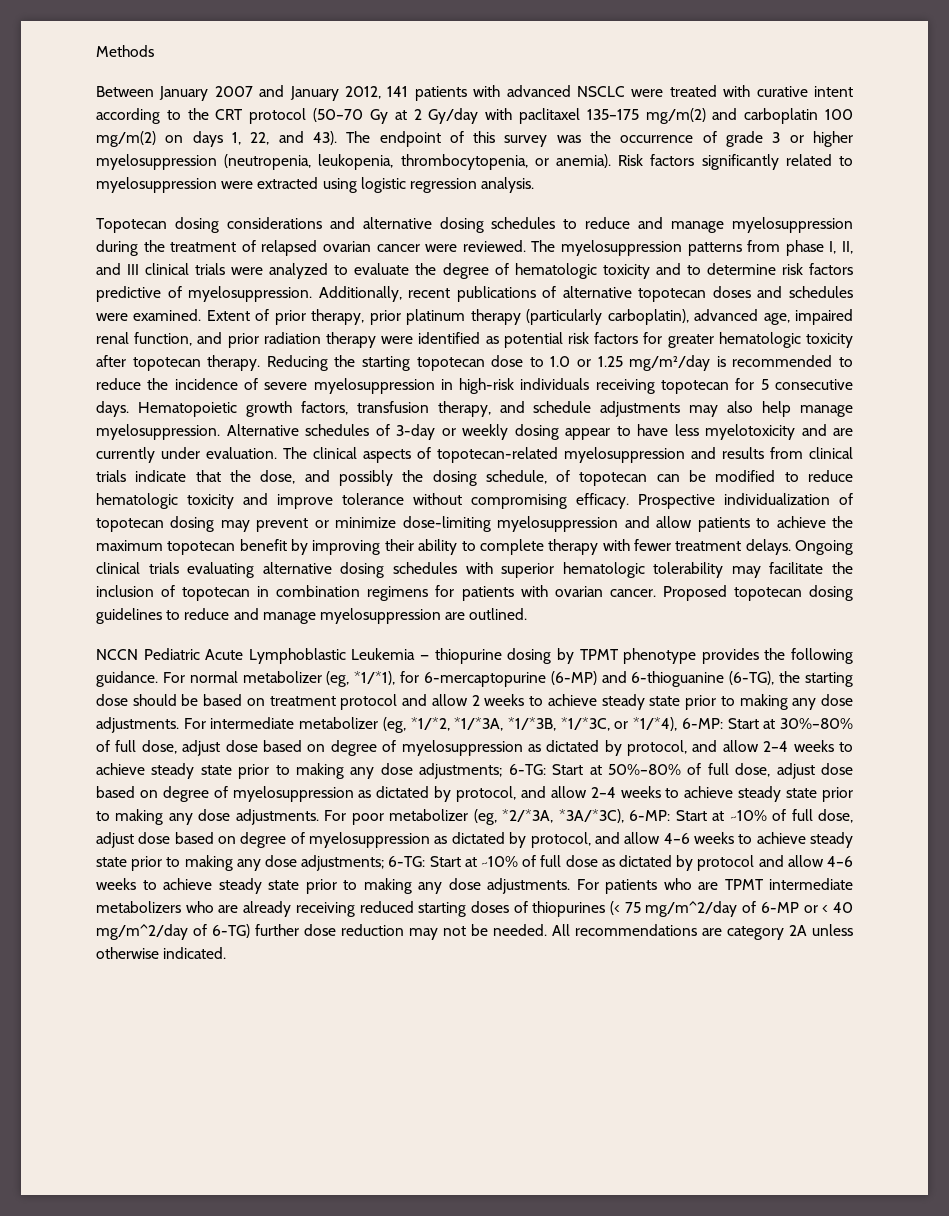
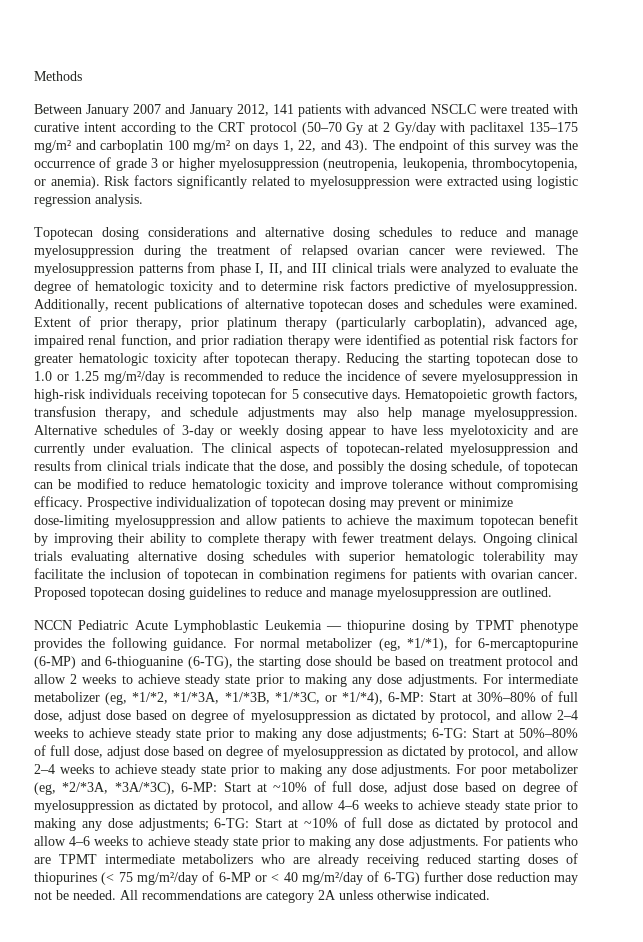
[645,108,706,124] mg/m(2) -> [34,140,71,153] mg/m²
[96,131,156,147] mg/m(2) -> [193,140,231,153] mg/m²
[645,901,738,917] mg/m^2/day -> [137,872,198,885] mg/m²/day
[96,924,188,940] mg/m^2/day -> [302,872,364,885] mg/m²/day

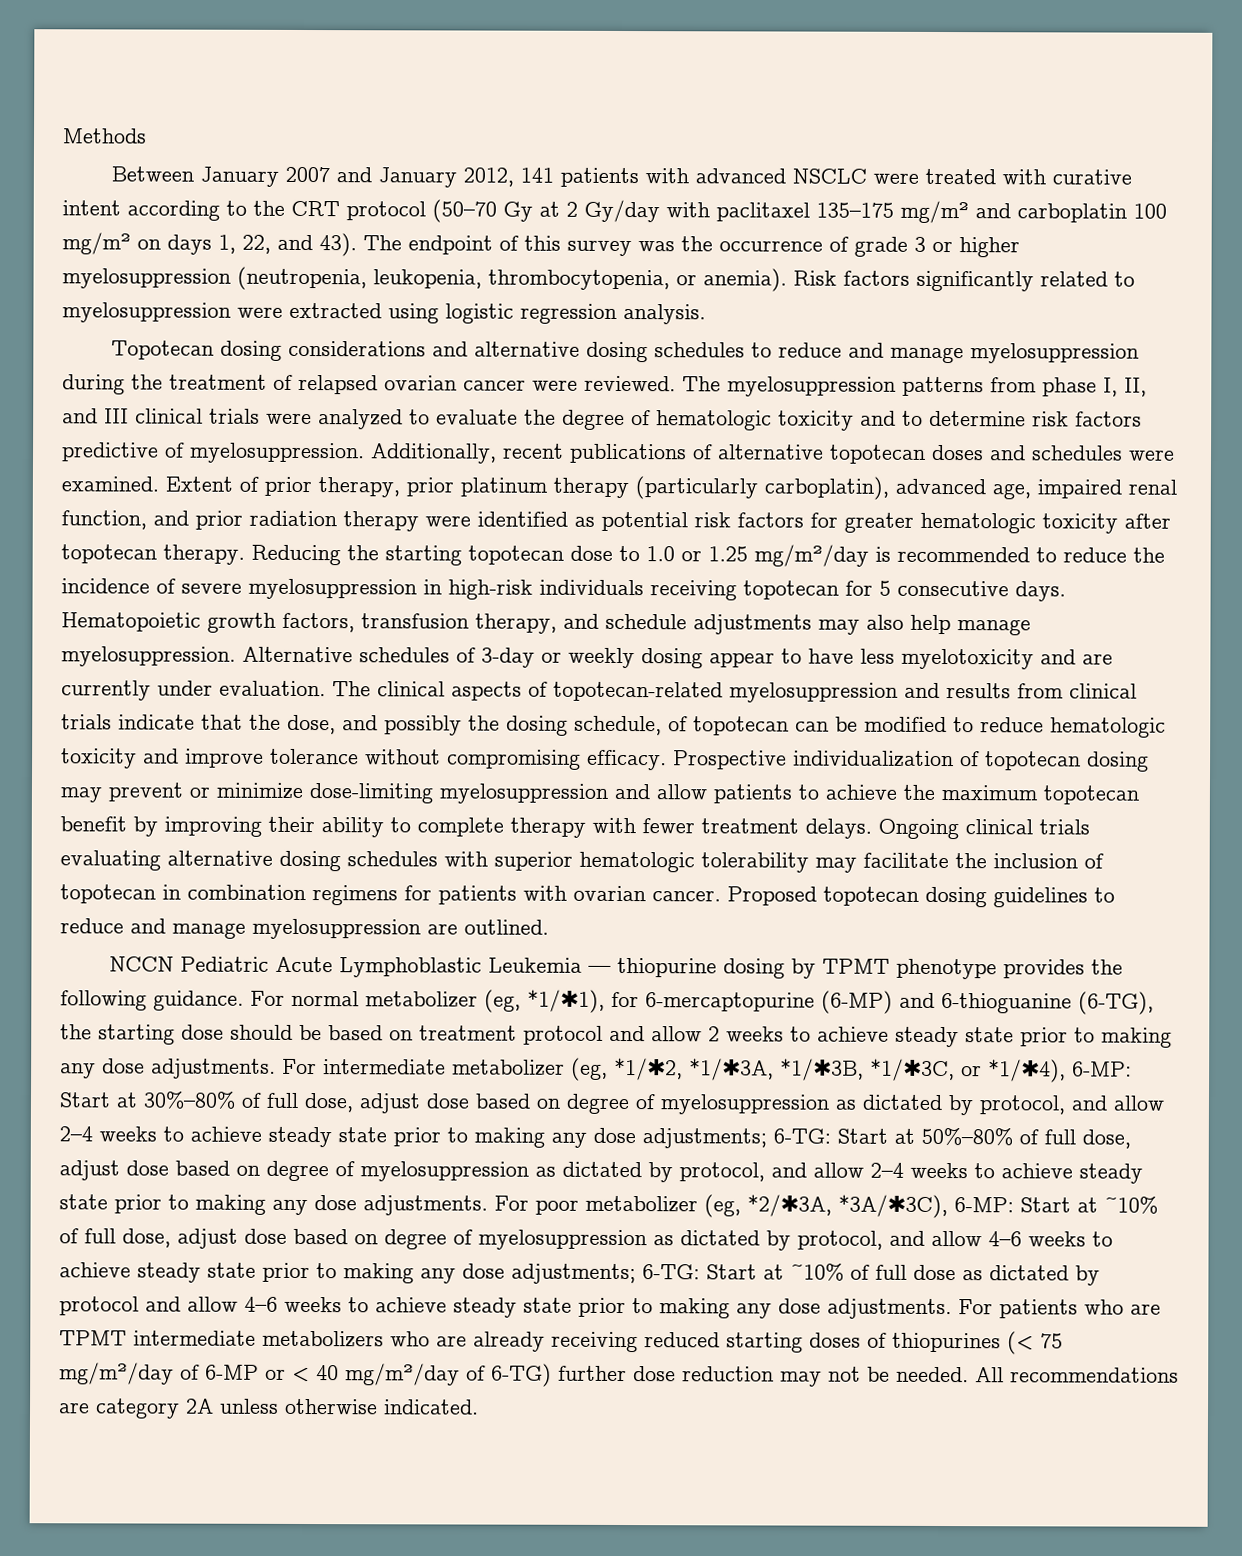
[407,638,449,651] *1/*1), -> [527,989,605,1013] *1/✱1),
[132,692,384,705] *1/*2, *1/*3A, *1/*3B, *1/*3C, or *1/*4), -> [614,1057,1066,1083] *1/✱2, *1/✱3A, *1/✱3B, *1/✱3C, or *1/✱4),
[62,782,175,795] *2/*3A, *3A/*3C), -> [747,1194,948,1219] *2/✱3A, *3A/✱3C),

